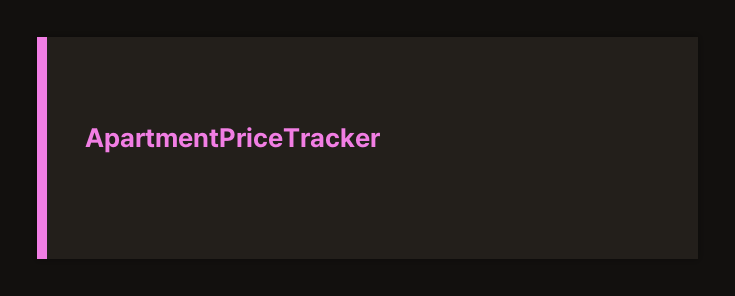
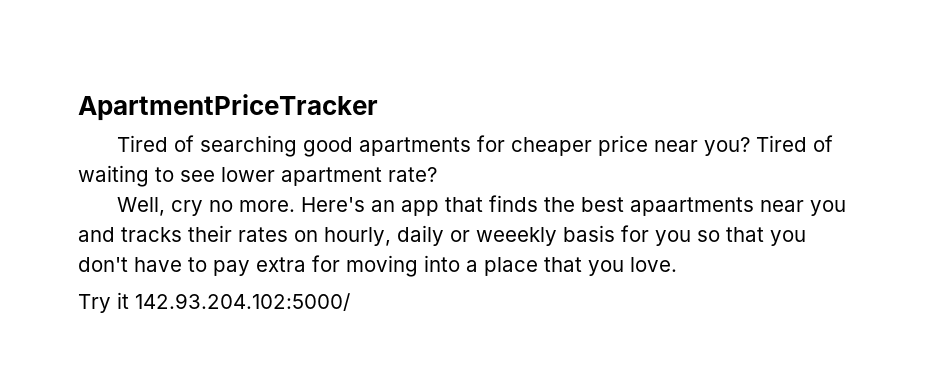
(380, 140) none -> [116,135,833,157] [78,165,437,187] [116,195,846,216] [78,225,806,246] [78,255,677,277] [78,292,350,313] // Tired of searching good apartments for cheaper price near you? Tired of waiting to see lower apartment rate? // Well, cry no more. Here's an app that finds the best apaartments near you and tracks their rates on hourly, daily or weeekly basis for you so that you don't have to pay extra for moving into a place that you love. // Try it 142.93.204.102:5000/

